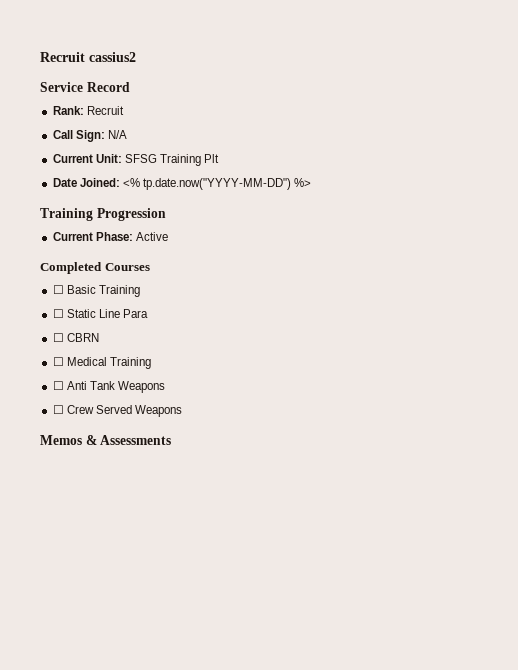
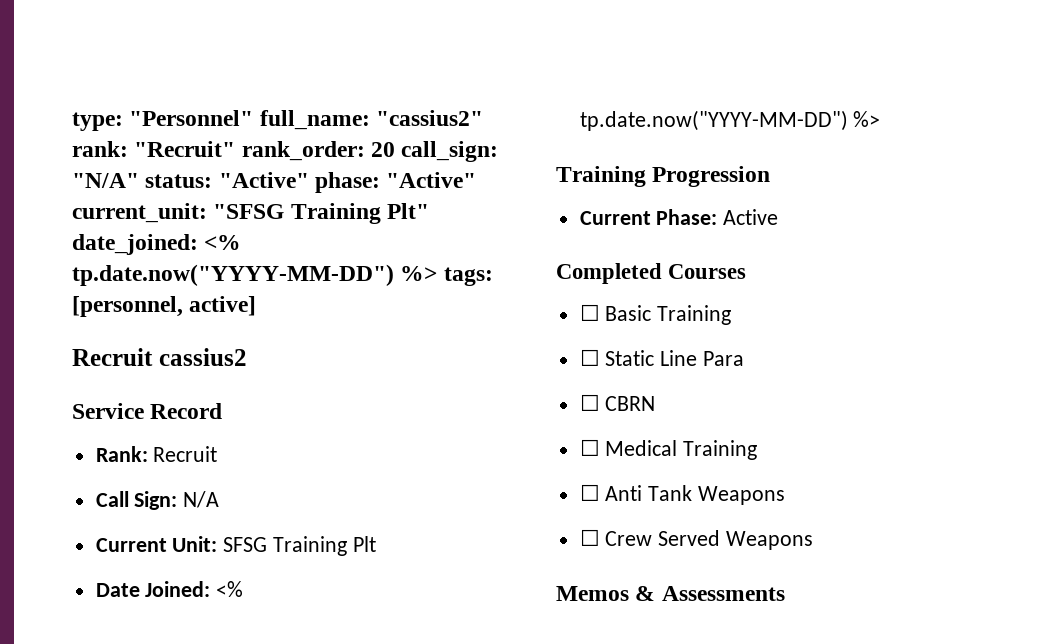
(40, 57) none -> [72,110,484,131] [72,141,499,162] [72,172,477,193] [72,203,430,224] [72,234,242,255] [72,264,493,286] [72,296,257,317] type: "Personnel" full_name: "cassius2" rank: "Recruit" rank_order: 20 call_sign: "N/A" status: "Active" phase: "Active" current_unit: "SFSG Training Plt" date_joined: <% tp.date.now("YYYY-MM-DD") %> tags: [personnel, active] //

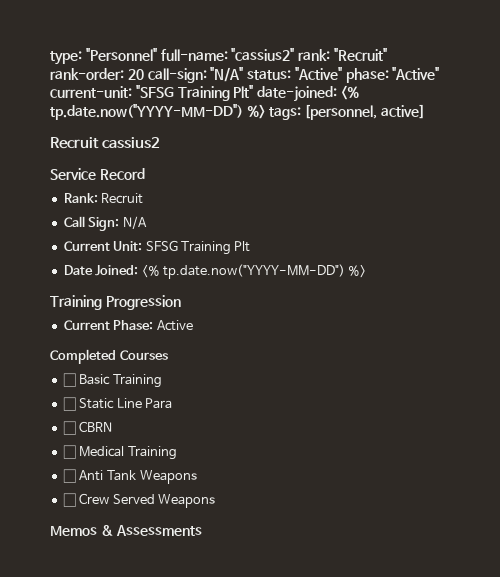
[259,110,370,130] full_name: -> [160,49,228,61] full-name:
[241,141,499,162] rank_order: 20 call_sign: -> [50,68,207,83] rank-order: 20 call-sign:
[72,203,207,223] current_unit: -> [50,86,132,98] current-unit:
[72,234,198,255] date_joined: -> [257,86,338,102] date-joined:

